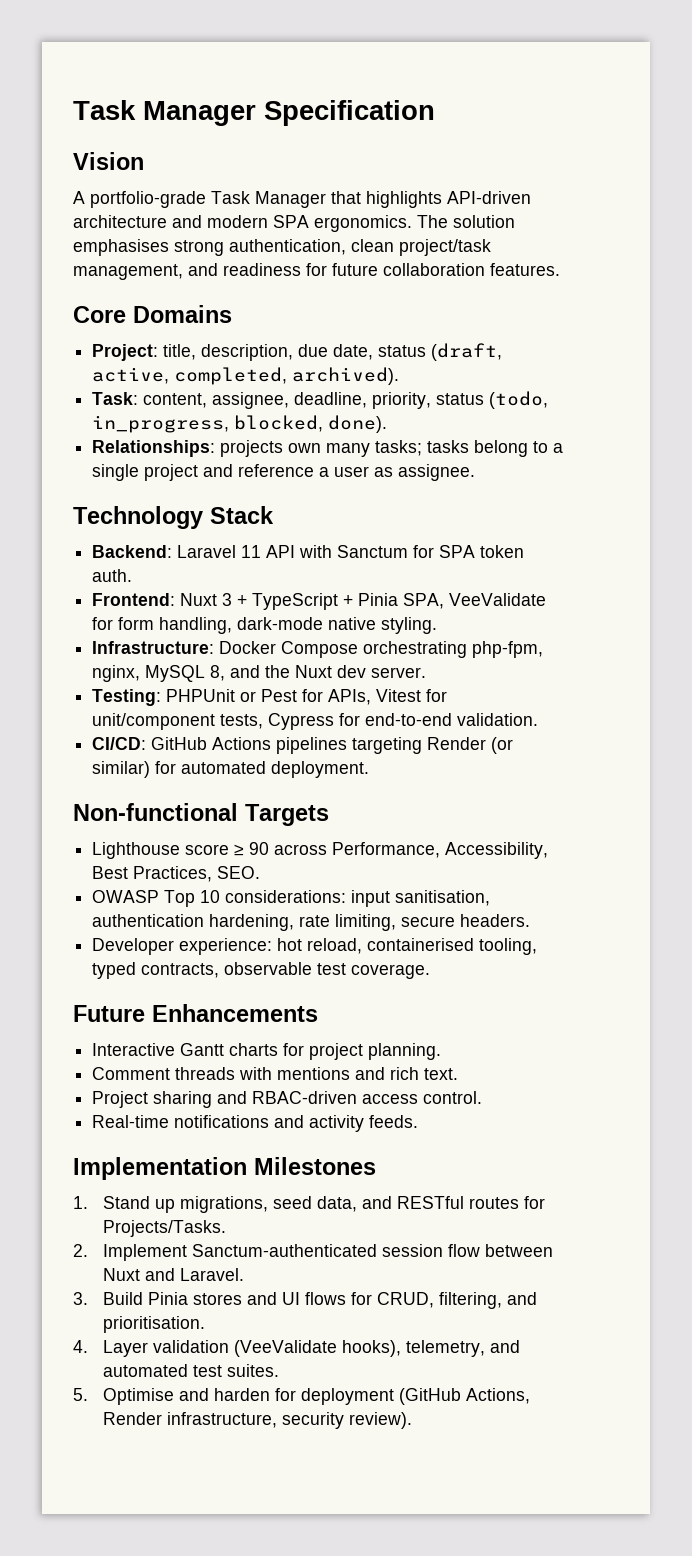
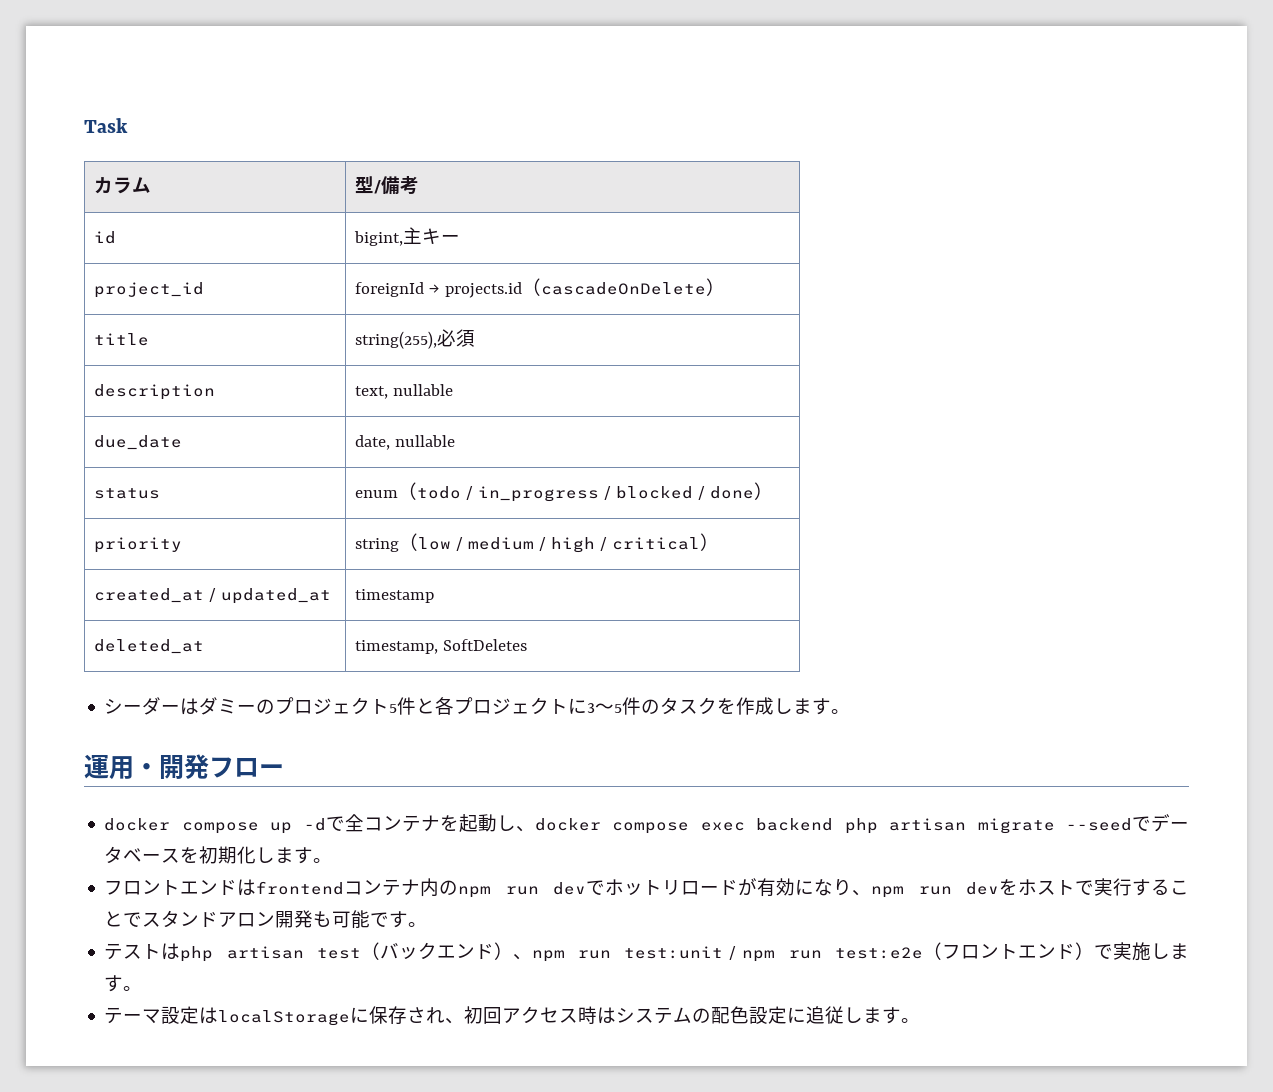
[73,100,435,126] [73,152,144,170] [73,191,531,208] [73,215,515,232] [73,239,491,256] [73,263,560,280] [73,305,232,323] [92,343,503,361] [92,367,400,385] [92,391,549,409] [92,415,388,433] [92,440,564,457] [92,464,476,481] [73,506,274,529] [92,545,525,558] [92,569,133,582] [92,593,547,610] [92,617,438,634] [92,641,544,658] [92,665,427,682] [92,689,448,706] [92,713,539,730] [92,737,514,754] [92,761,370,778] [73,803,329,826] [92,842,549,859] [92,866,261,882] [92,890,491,907] [92,914,531,931] [92,938,538,955] [92,962,431,979] [73,1004,318,1022] [92,1043,442,1060] [92,1067,459,1080] [92,1091,483,1108] [92,1115,419,1132] [73,1157,376,1180] [73,1196,546,1213] [103,1220,227,1237] [73,1244,554,1261] [103,1268,245,1281] [73,1292,538,1309] [103,1316,206,1333] [73,1340,521,1357] [103,1364,280,1377] [73,1388,531,1405] [103,1412,413,1429] Task Manager Specification // Vision // A portfolio-grade Task Manager that highlights API-driven architecture and modern SPA ergonomics. The solution emphasises strong authentication, clean project/task management, and readiness for future collaboration features. // Core Domains // Project: title, description, due date, status (draft, active, completed, archived). // Task: content, assignee, deadline, priority, status (todo, in_progress, blocked, done). // Relationships: projects own many tasks; tasks belong to a single project and reference a user as assignee. // Technology Stack // Backend: Laravel 11 API with Sanctum for SPA token auth. // Frontend: Nuxt 3 + TypeScript + Pinia SPA, VeeValidate for form handling, dark-mode native styling. // Infrastructure: Docker Compose orchestrating php-fpm, nginx, MySQL 8, and the Nuxt dev server. // Testing: PHPUnit or Pest for APIs, Vitest for unit/component tests, Cypress for end-to-end validation. // CI/CD: GitHub Actions pipelines targeting Render (or similar) for automated deployment. // Non-functional Targets // Lighthouse score ≥ 90 across Performance, Accessibility, Best Practices, SEO. // OWASP Top 10 considerations: input sanitisation, authentication hardening, rate limiting, secure headers. // Developer experience: hot reload, containerised tooling, typed contracts, observable test coverage. // Future Enhancements // Interactive Gantt charts for project planning. // Comment threads with mentions and rich text. // Project sharing and RBAC-driven access control. // Real-time notifications and activity feeds. // Implementation Milestones // 1. Stand up migrations, seed data, and RESTful routes for Projects/Tasks. // 2. Implement Sanctum-authenticated session flow between Nuxt and Laravel. // 3. Build Pinia stores and UI flows for CRUD, filtering, and prioritisation. // 4. Layer validation (VeeValidate hooks), telemetry, and automated test suites. // 5. Optimise and harden for deployment (GitHub Actions, Render infrastructure, security review). -> [84,118,128,133] [94,177,152,194] [355,176,420,195] [94,231,117,244] [354,227,461,246] [94,282,205,298] [355,278,726,298] [94,333,150,346] [355,329,476,349] [94,384,216,400] [355,384,454,399] [94,435,183,450] [355,435,456,450] [94,488,161,499] [355,482,774,502] [94,537,183,553] [355,533,720,553] [94,588,332,604] [355,589,435,603] [94,639,205,654] [355,639,528,654] [104,697,851,715] [84,754,284,780] [104,814,1190,834] [104,846,333,864] [104,878,1189,898] [104,910,428,929] [104,942,1189,962] [104,975,143,992] [104,1006,921,1026] Task // カラム | 型/備考 // id | bigint,主キー // project_id | foreignId → projects.id（cascadeOnDelete） // title | string(255),必須 // description | text, nullable // due_date | date, nullable // status | enum（todo / in_progress / blocked / done） // priority | string（low / medium / high / critical） // created_at / updated_at | timestamp // deleted_at | timestamp, SoftDeletes // シーダーはダミーのプロジェクト5件と各プロジェクトに3〜5件のタスクを作成します。 // 運用・開発フロー // docker compose up -dで全コンテナを起動し、docker compose exec backend php artisan migrate --seedでデータベースを初期化します。 // フロントエンドはfrontendコンテナ内のnpm run devでホットリロードが有効になり、npm run devをホストで実行することでスタンドアロン開発も可能です。 // テストはphp artisan test（バックエンド）、npm run test:unit / npm run test:e2e（フロントエンド）で実施します。 // テーマ設定はlocalStorageに保存され、初回アクセス時はシステムの配色設定に追従します。

